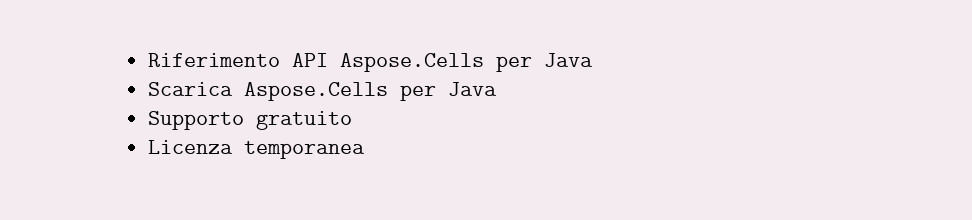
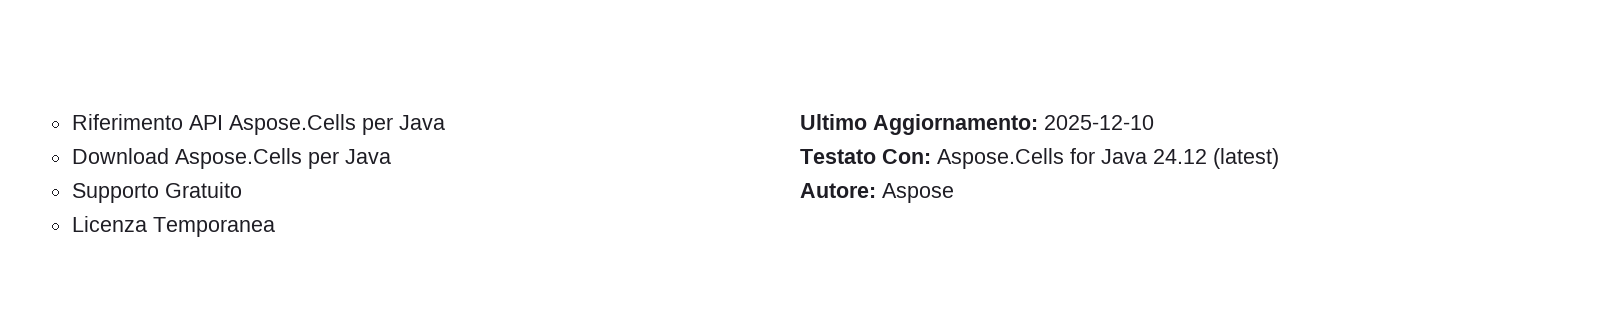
[148,82,234,96] Scarica -> [71,148,169,164] Download
[256,111,353,130] gratuito -> [164,182,242,198] Gratuito
[244,141,366,159] temporanea -> [152,217,275,237] [800,114,1154,135] [800,148,1279,169] [800,183,954,203] Temporanea // Ultimo Aggiornamento: 2025-12-10 // Testato Con: Aspose.Cells for Java 24.12 (latest) // Autore: Aspose

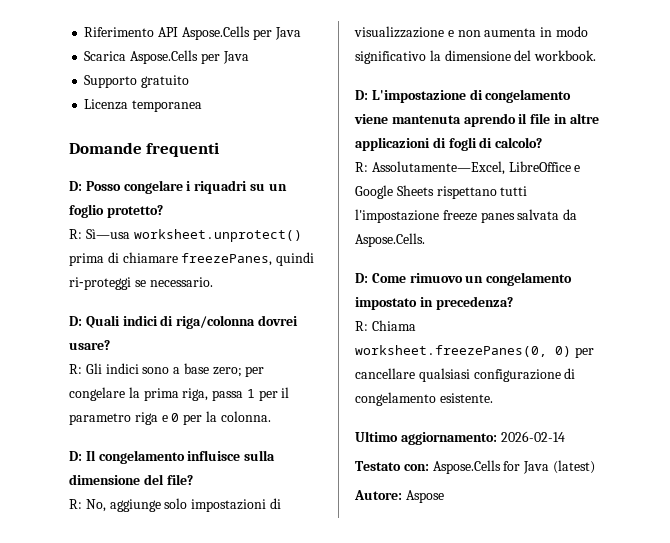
[71,148,169,164] Download -> [84,51,127,61] Scarica
[164,182,242,198] Gratuito -> [141,75,190,88] gratuito
[152,217,275,237] Temporanea -> [132,100,203,112] [69,142,220,157] [69,180,287,194] [69,204,163,218] [69,229,302,242] [69,252,315,266] [69,277,213,290] [69,315,298,329] [69,340,110,350] [69,363,265,377] [69,387,290,401] [69,411,271,425] [69,450,276,464] [69,474,193,485] [69,498,281,512] [354,26,588,38] [355,50,597,64] [355,89,572,103] [354,113,599,127] [355,137,543,151] [355,161,581,175] [355,185,528,199] [355,209,578,223] [355,233,425,247] [355,272,573,286] [355,296,513,310] [355,320,416,331] [355,345,594,358] [355,368,576,382] [355,392,493,406] temporanea // Domande frequenti // D: Posso congelare i riquadri su un foglio protetto? // R: Sì—usa worksheet.unprotect() prima di chiamare freezePanes, quindi ri‑proteggi se necessario. // D: Quali indici di riga/colonna dovrei usare? // R: Gli indici sono a base zero; per congelare la prima riga, passa 1 per il parametro riga e 0 per la colonna. // D: Il congelamento influisce sulla dimensione del file? // R: No, aggiunge solo impostazioni di visualizzazione e non aumenta in modo significativo la dimensione del workbook. // D: L'impostazione di congelamento viene mantenuta aprendo il file in altre applicazioni di fogli di calcolo? // R: Assolutamente—Excel, LibreOffice e Google Sheets rispettano tutti l'impostazione freeze panes salvata da Aspose.Cells. // D: Come rimuovo un congelamento impostato in precedenza? // R: Chiama worksheet.freezePanes(0, 0) per cancellare qualsiasi configurazione di congelamento esistente.
[873,114,1154,135] Aggiornamento: 2025-12-10 -> [400,431,565,445] aggiornamento: 2026-02-14
[882,149,931,164] Con: -> [403,464,429,471] con:
[1153,149,1207,164] 24.12 -> (550, 467) none

